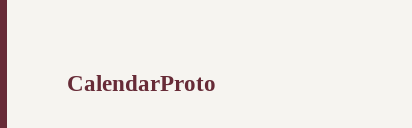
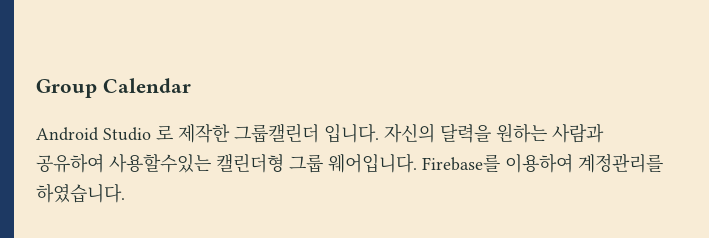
[67,75,216,91] CalendarProto -> [36,78,191,98] [36,123,604,143] [36,153,663,173] [36,183,125,203] Group Calendar // Android Studio 로 제작한 그룹캘린더 입니다. 자신의 달력을 원하는 사람과 공유하여 사용할수있는 캘린더형 그룹 웨어입니다. Firebase를 이용하여 계정관리를 하였습니다.

